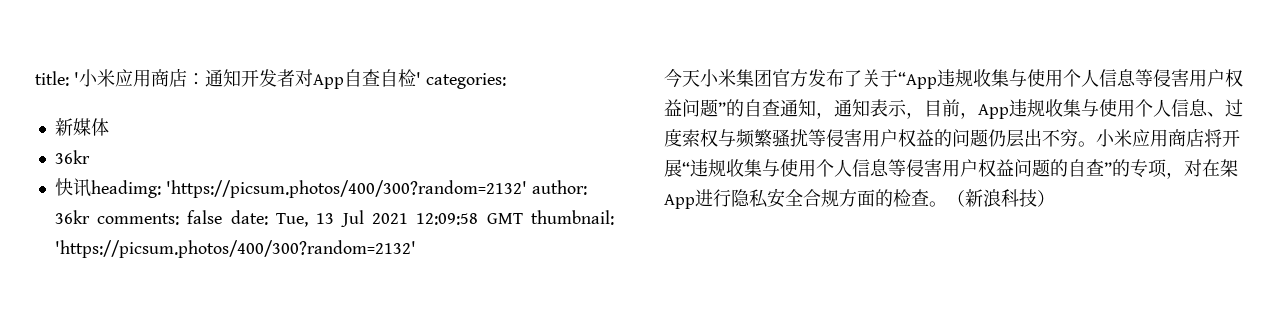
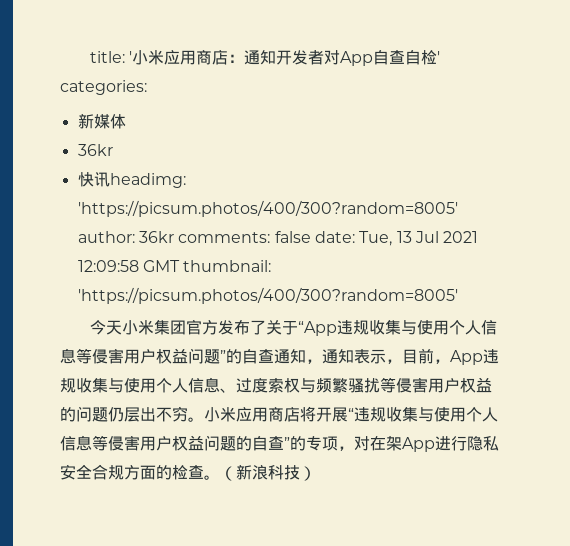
[165,180,527,198] 'https://picsum.photos/400/300?random=2132' -> [77,200,458,217] 'https://picsum.photos/400/300?random=8005'
[54,240,416,258] 'https://picsum.photos/400/300?random=2132' -> [77,287,458,304] 'https://picsum.photos/400/300?random=8005'

